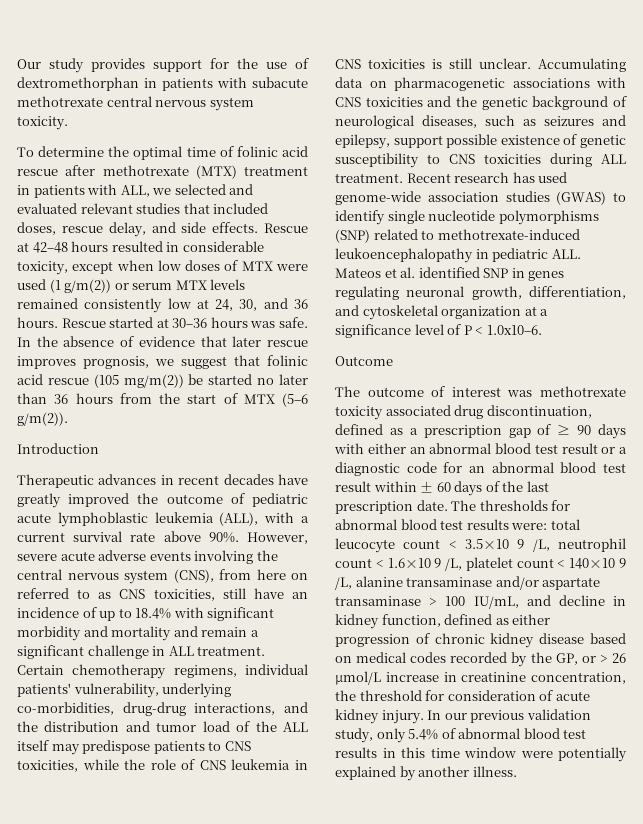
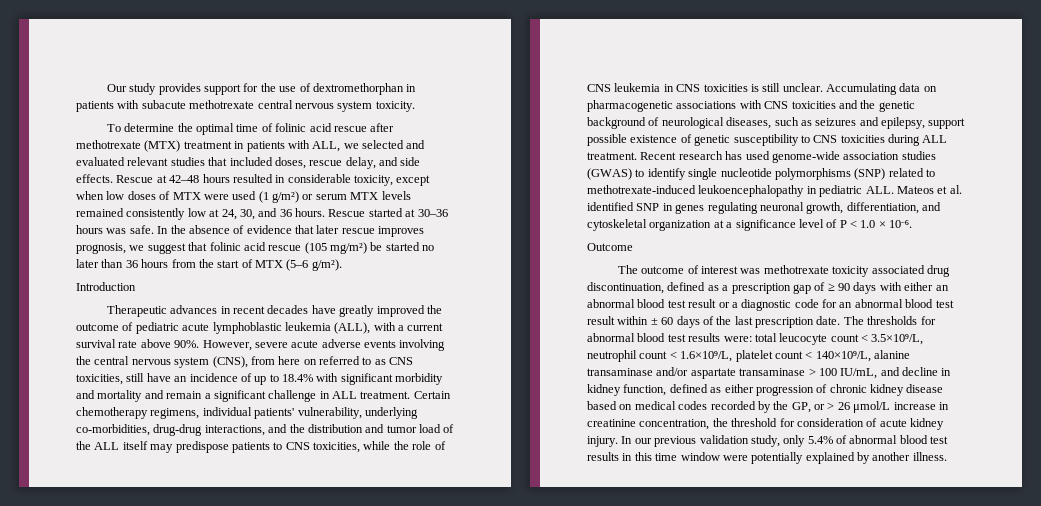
[64,279,112,293] g/m(2)) -> [272,191,299,203] g/m²)
[123,374,184,388] mg/m(2)) -> [330,242,367,254] mg/m²)
[17,412,68,426] g/m(2)). -> [311,259,342,271] g/m²).
[486,325,542,335] 1.0x10–6. -> [860,220,913,228] 1.0 × 10⁻⁶.
[465,538,626,552] [335,557,626,571] [335,577,352,590] 3.5×10 9 /L, neutrophil count < 1.6×10 9 /L, platelet count < 140×10 9 /L, -> [871,334,924,345] [587,350,871,362] 3.5×10⁹/L, neutrophil count < 1.6×10⁹/L, platelet count < 140×10⁹/L,

